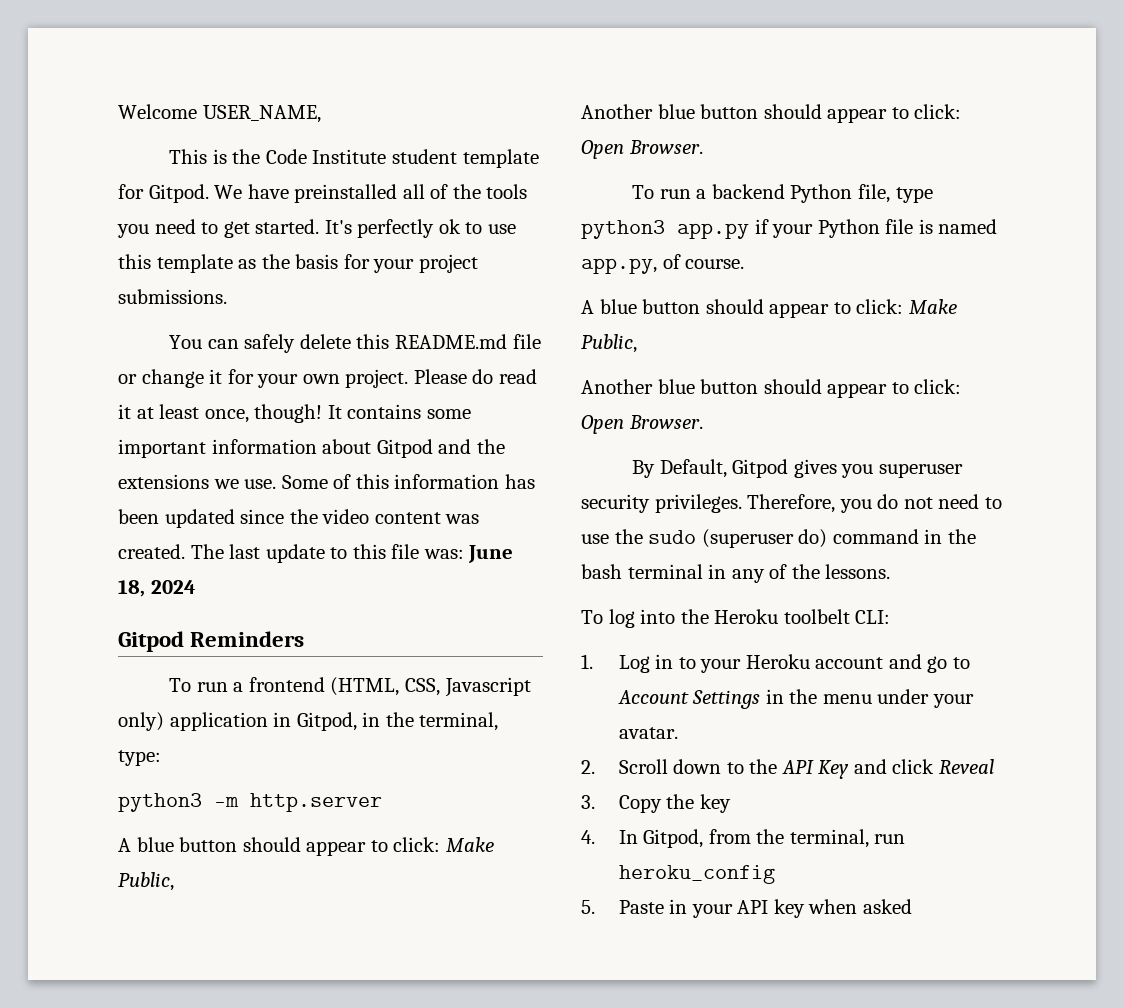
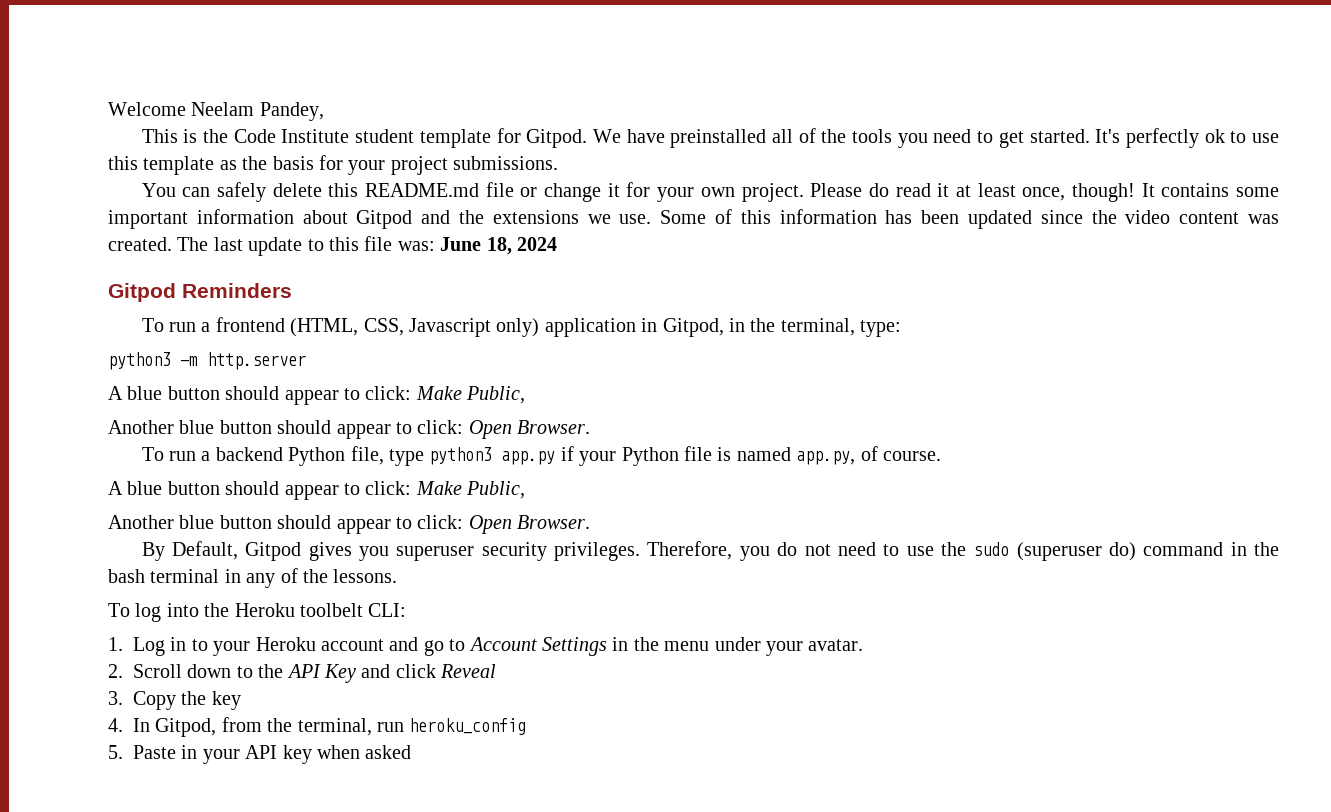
[202,105,321,123] USER_NAME, -> [191,102,324,121] Neelam Pandey,

